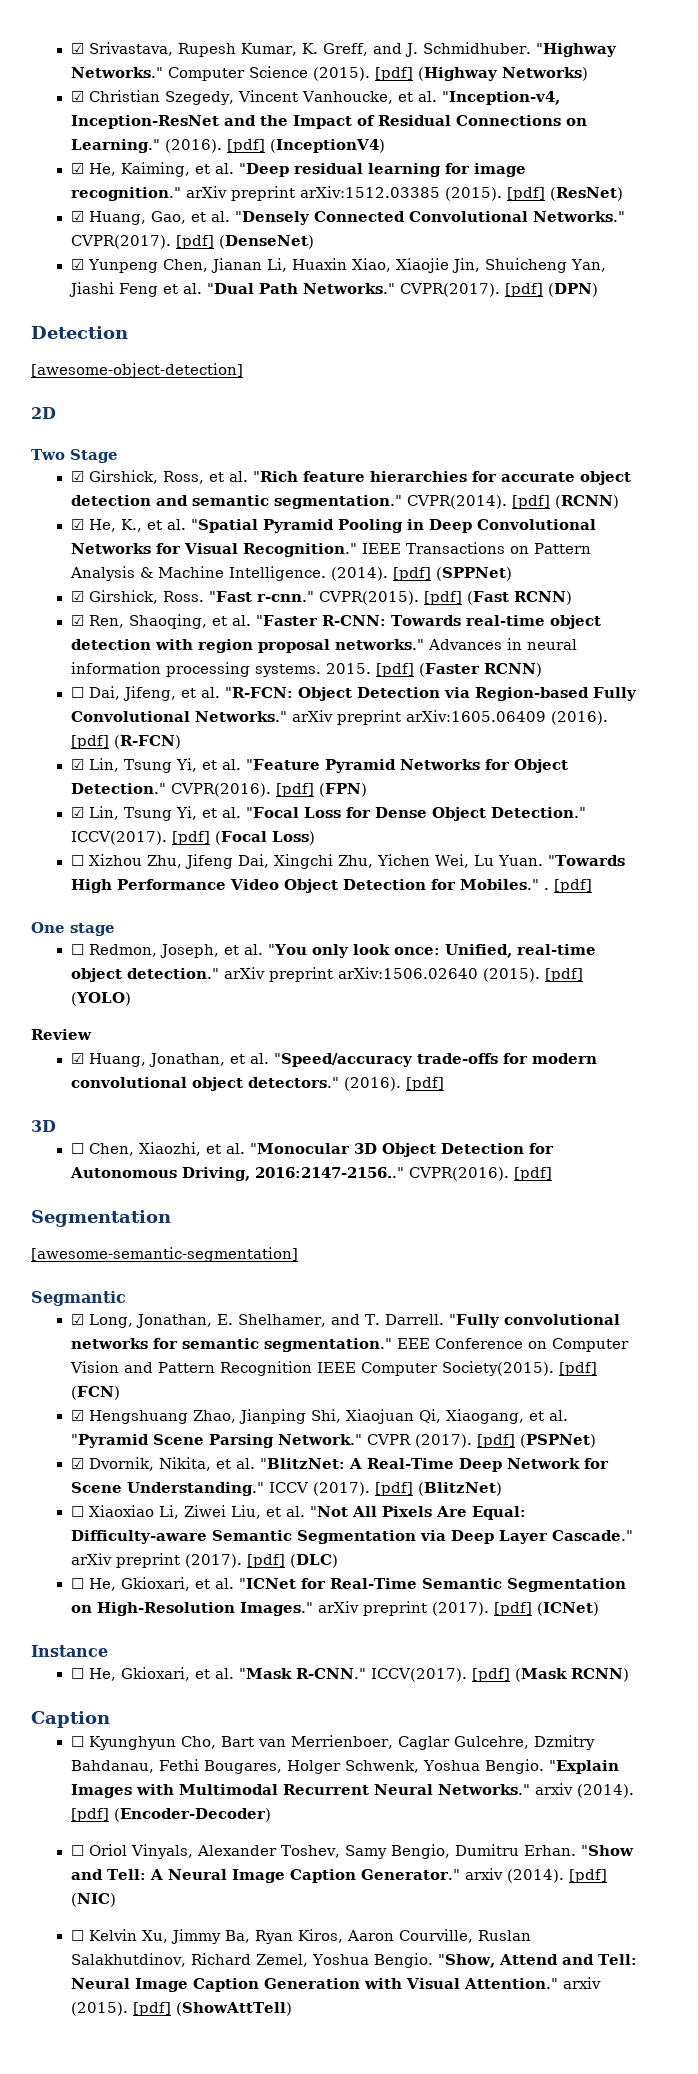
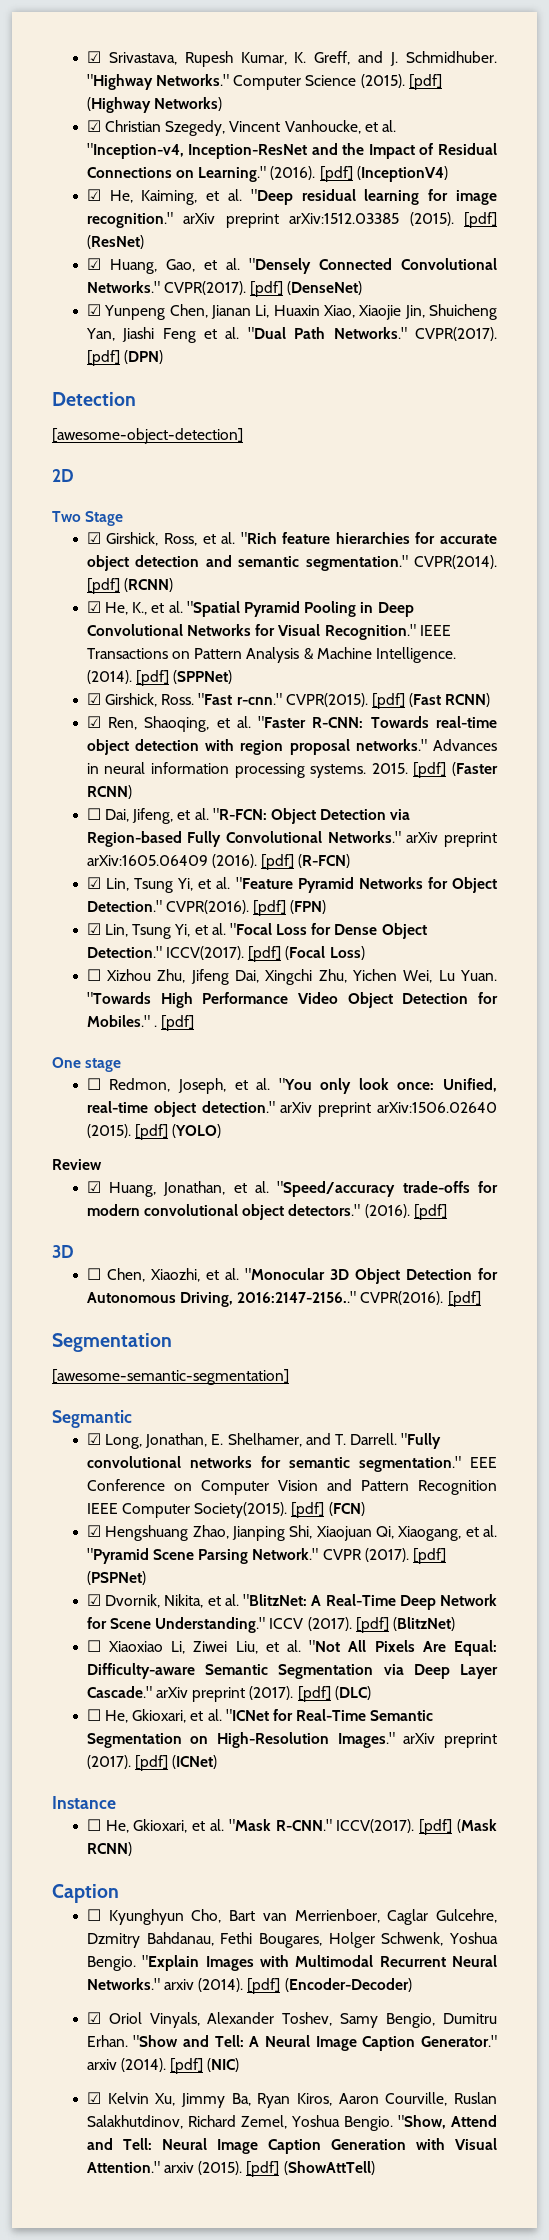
[70,1845,84,1856] ☐ -> [86,2012,101,2024] ☑
[70,1930,84,1941] ☐ -> [86,2092,101,2104] ☑

